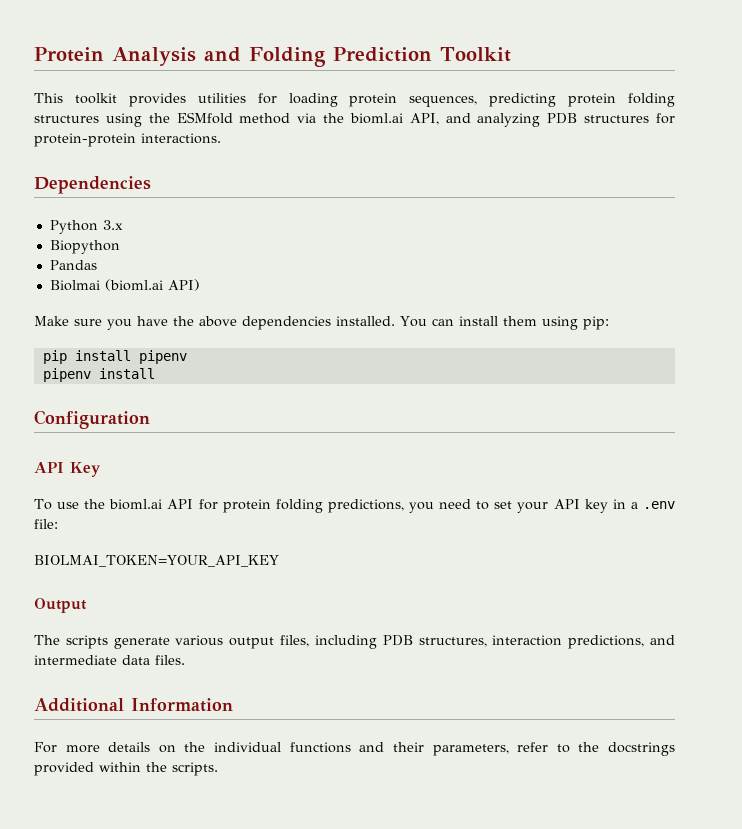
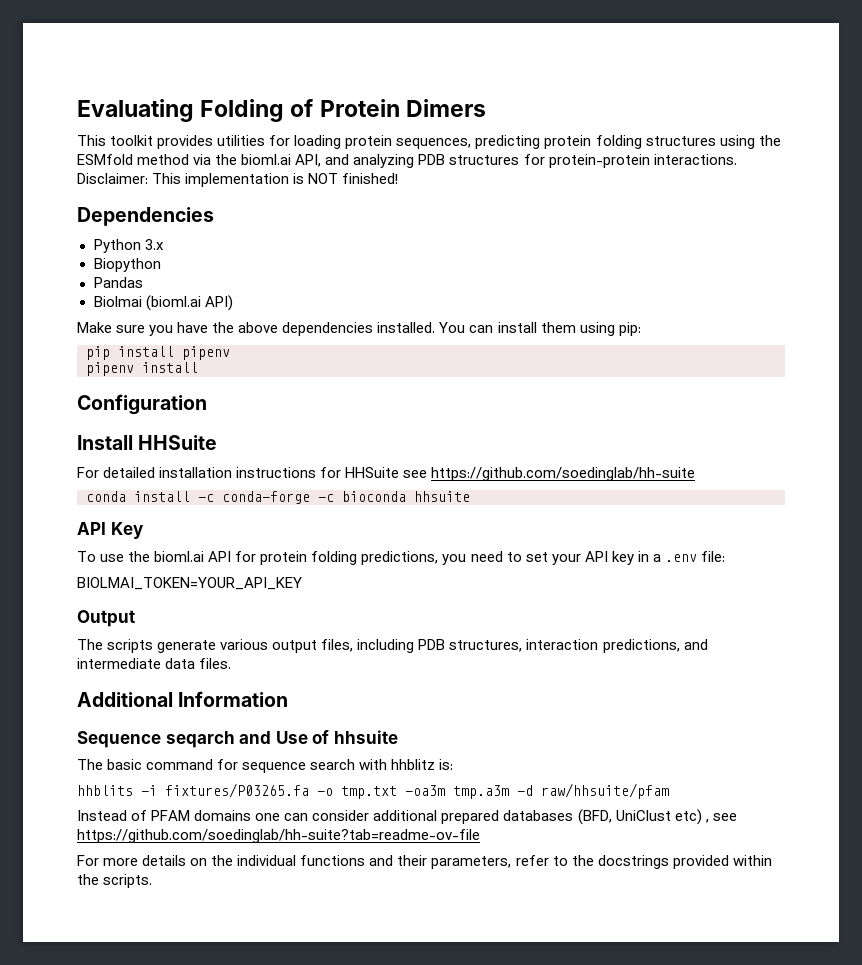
[34,47,511,67] Protein Analysis and Folding Prediction Toolkit -> [77,99,486,122] Evaluating Folding of Protein Dimers
(221, 138) none -> [77,173,399,187] Disclaimer: This implementation is NOT finished!
(150, 419) none -> [77,435,218,450] [77,467,696,481] [86,491,470,504] // Install HHSuite // For detailed installation instructions for HHSuite see https://github.com/soedinglab/hh-suite // conda install -c conda-forge -c bioconda hhsuite
(233, 705) none -> [77,730,398,748] [77,759,454,773] [77,783,669,799] [77,809,737,825] [77,829,480,843] // Sequence seqarch and Use of hhsuite // The basic command for sequence search with hhblitz is: // hhblits -i fixtures/P03265.fa -o tmp.txt -oa3m tmp.a3m -d raw/hhsuite/pfam // Instead of PFAM domains one can consider additional prepared databases (BFD, UniClust etc) , see https://github.com/soedinglab/hh-suite?tab=readme-ov-file

